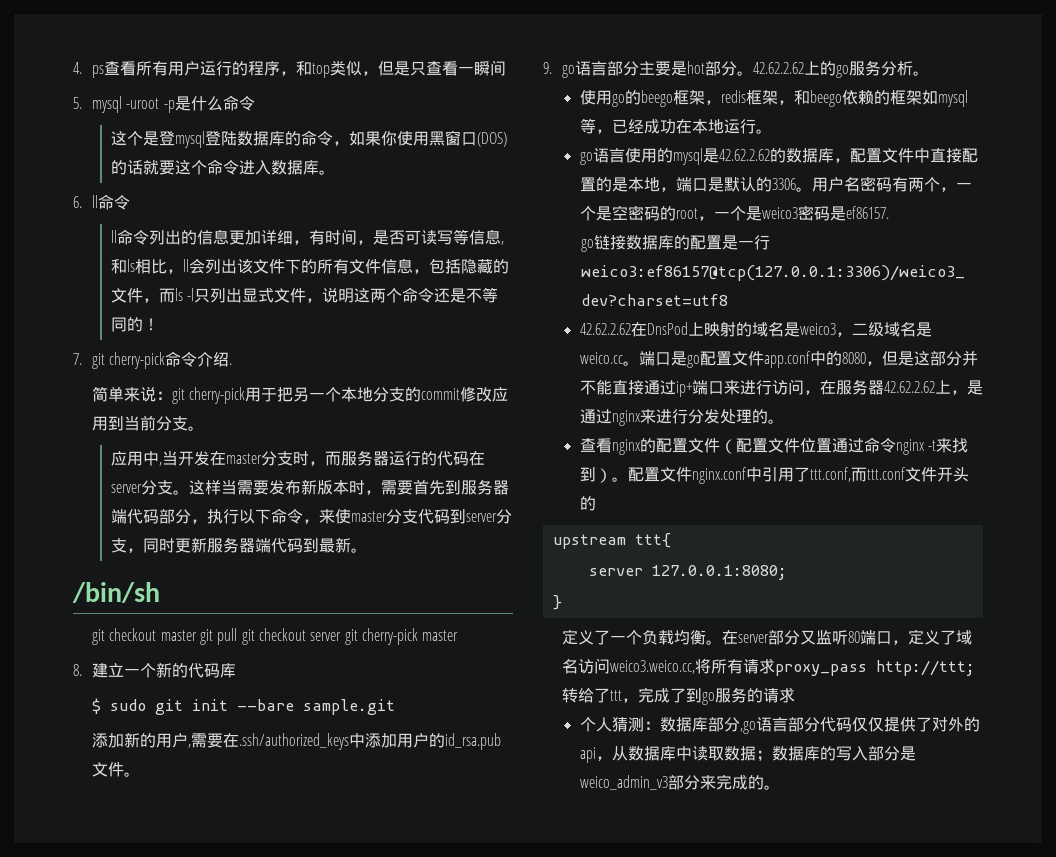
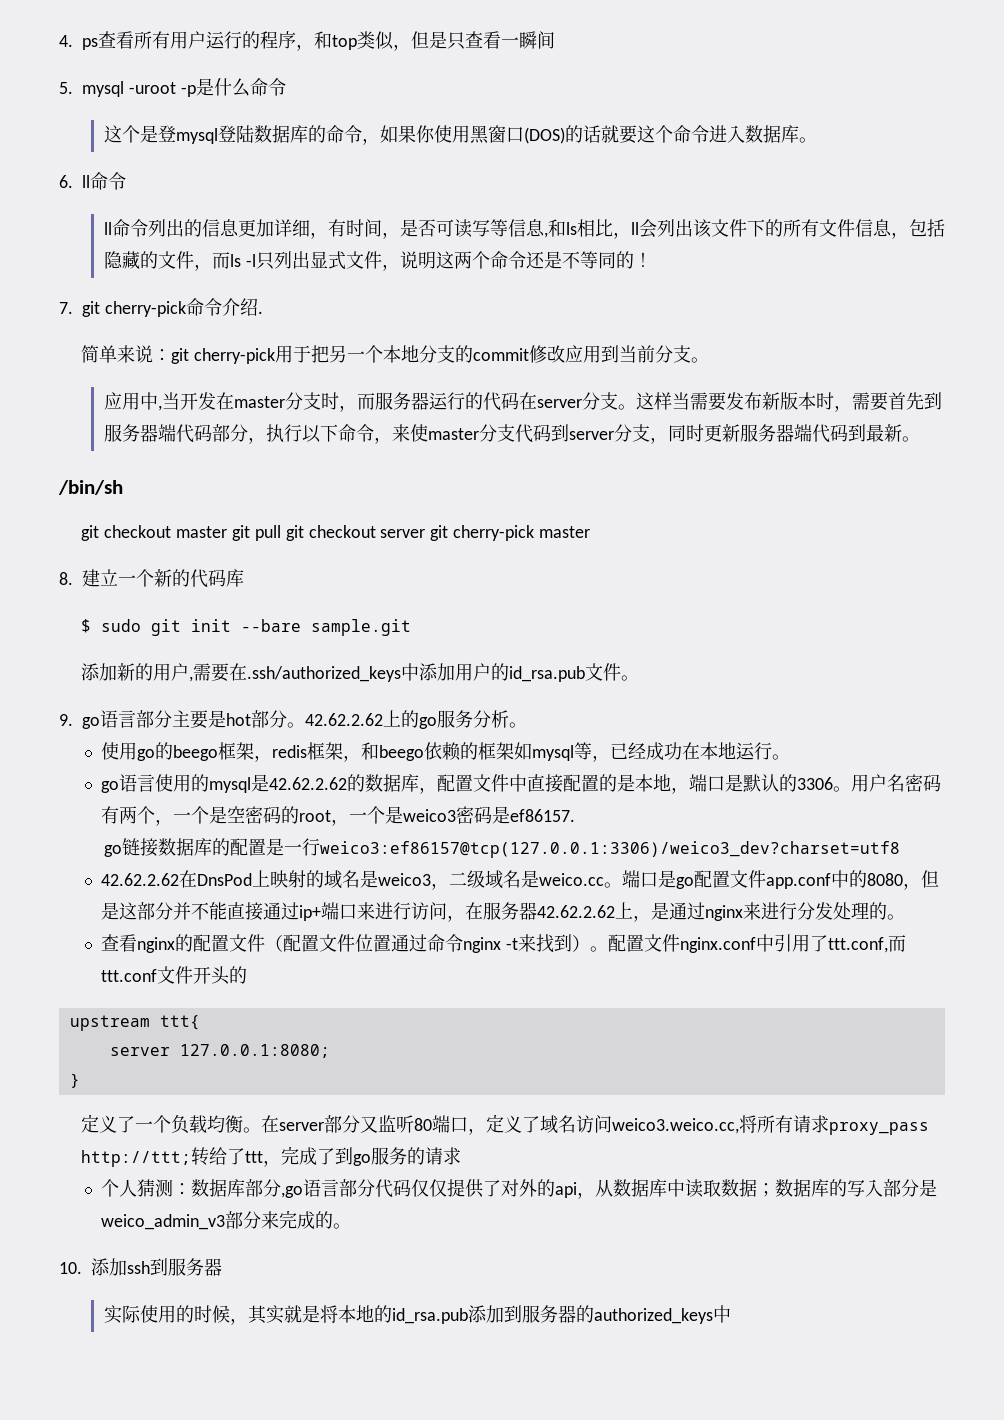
(780, 787) none -> [59,1258,222,1276] [103,1305,731,1325] // 10.添加ssh到服务器 // 实际使用的时候，其实就是将本地的id_rsa.pub添加到服务器的authorized_keys中

